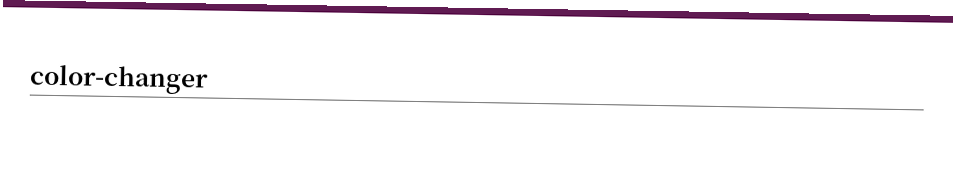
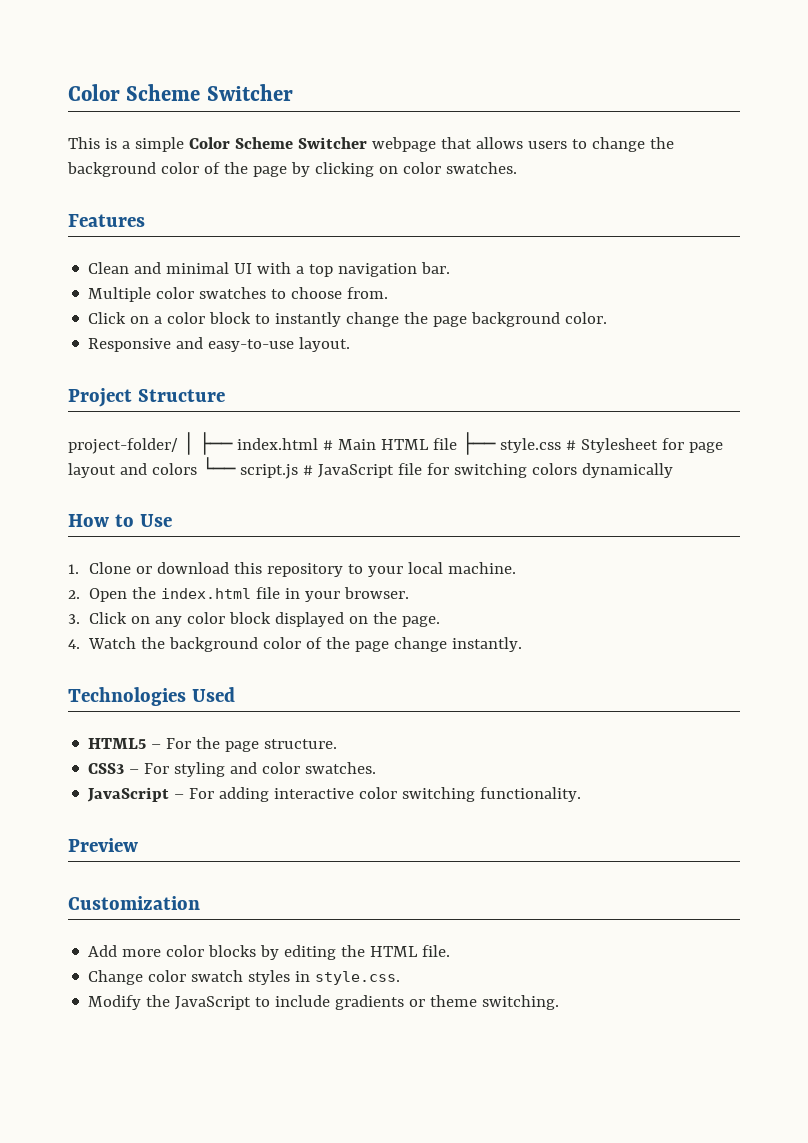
[29,64,209,95] color-changer -> [68,84,293,101] [68,137,674,152] [67,162,517,177] [68,214,145,227] [88,262,451,277] [88,287,389,302] [88,312,608,327] [88,337,351,352] [68,388,225,407] [68,432,723,455] [68,457,673,479] [68,514,172,527] [68,562,517,577] [68,587,410,602] [68,612,441,627] [68,637,523,652] [68,687,235,706] [88,737,338,752] [88,762,377,777] [87,787,582,802] [68,838,138,852] [68,896,200,910] [88,945,451,960] [88,970,401,985] [88,995,560,1010] Color Scheme Switcher // This is a simple Color Scheme Switcher webpage that allows users to change the background color of the page by clicking on color swatches. // Features // Clean and minimal UI with a top navigation bar. // Multiple color swatches to choose from. // Click on a color block to instantly change the page background color. // Responsive and easy-to-use layout. // Project Structure // project-folder/ │ ├── index.html # Main HTML file ├── style.css # Stylesheet for page layout and colors └── script.js # JavaScript file for switching colors dynamically // How to Use // 1. Clone or download this repository to your local machine. // 2. Open the index.html file in your browser. // 3. Click on any color block displayed on the page. // 4. Watch the background color of the page change instantly. // Technologies Used // HTML5 – For the page structure. // CSS3 – For styling and color swatches. // JavaScript – For adding interactive color switching functionality. // Preview // Customization // Add more color blocks by editing the HTML file. // Change color swatch styles in style.css. // Modify the JavaScript to include gradients or theme switching.

